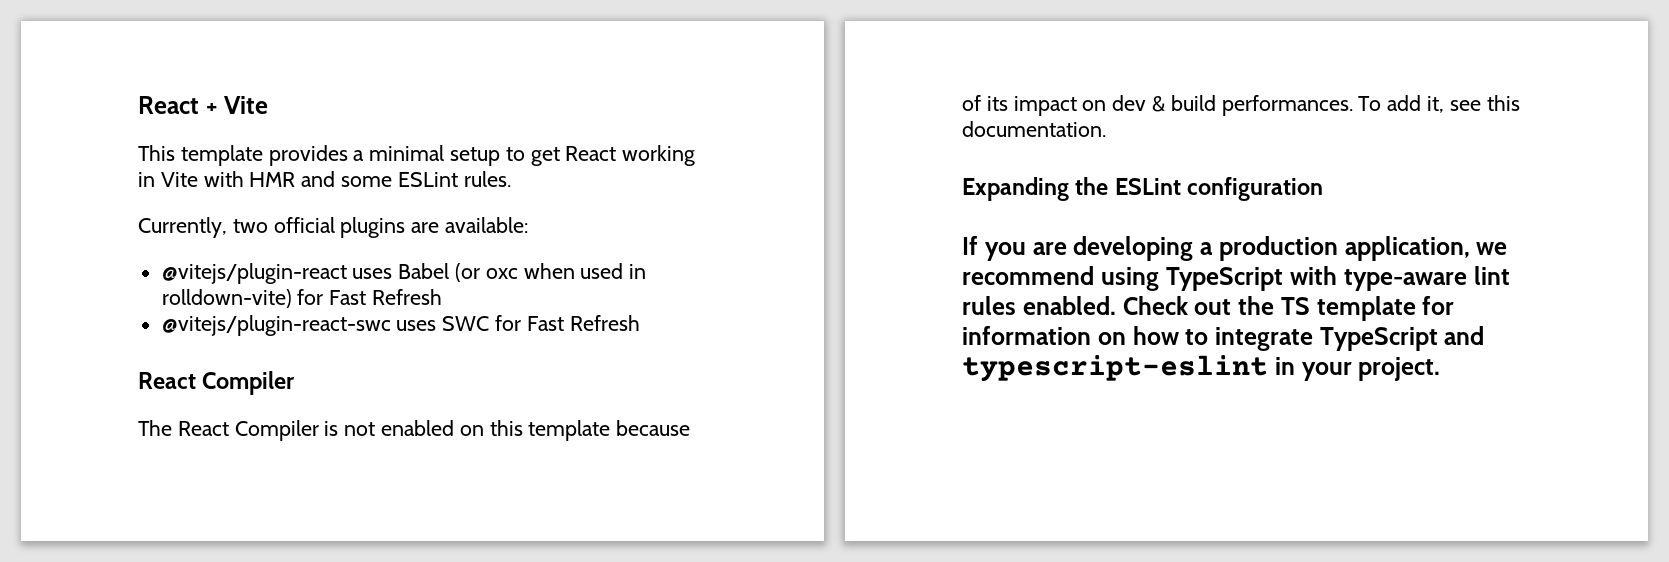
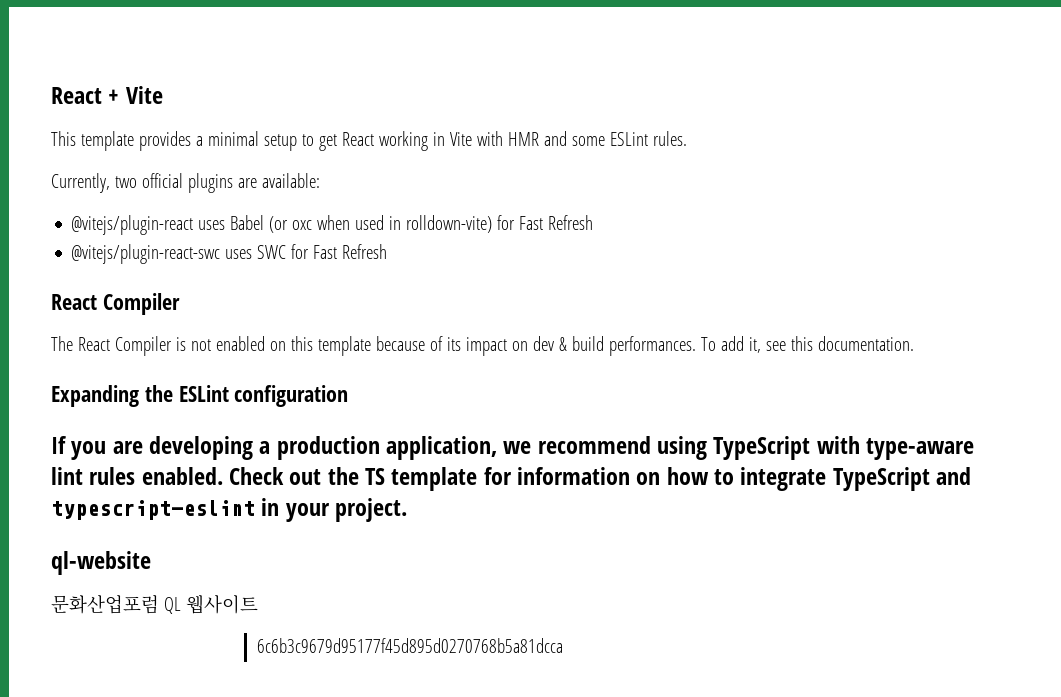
(1441, 369) none -> [51,551,151,575] [51,595,258,614] [257,638,564,653] // ql-website // 문화산업포럼 QL 웹사이트 // 6c6b3c9679d95177f45d895d0270768b5a81dcca

